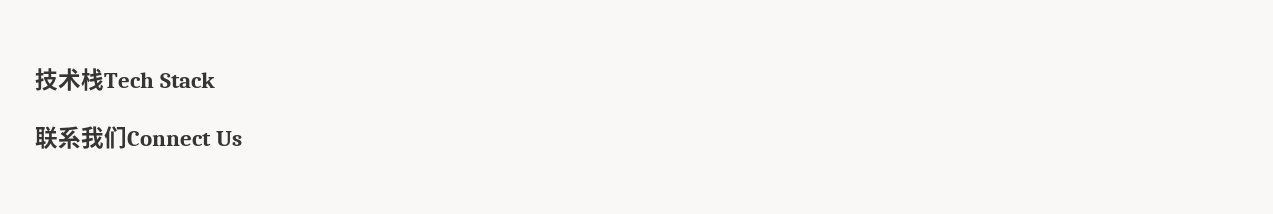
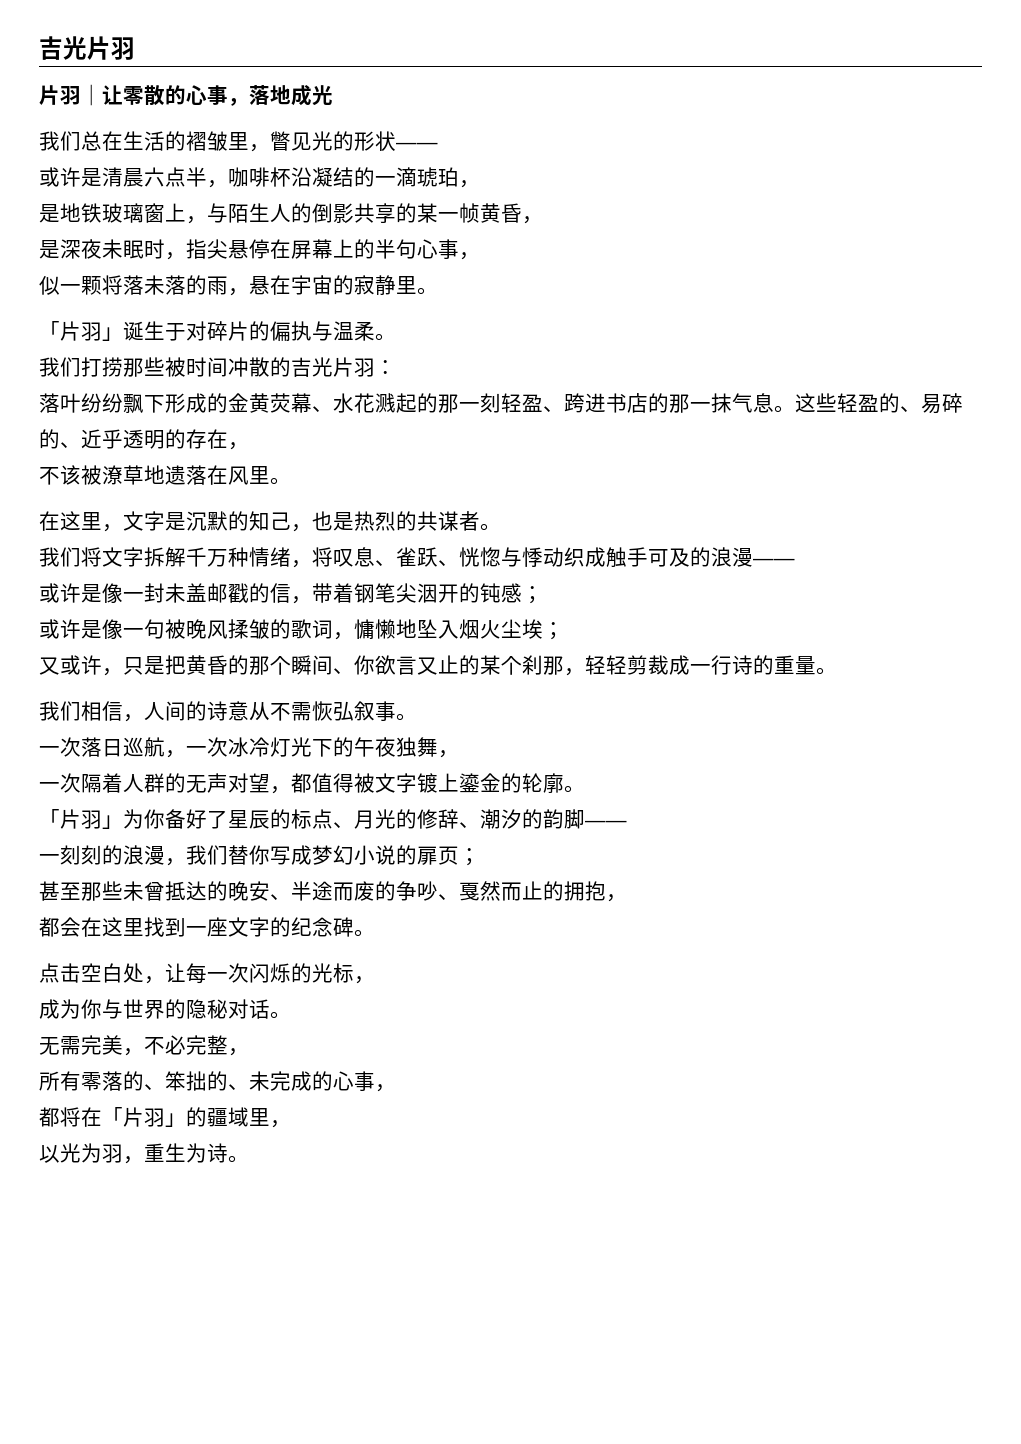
[35,68,216,91] [35,126,243,149] 技术栈Tech Stack // 联系我们Connect Us -> [39,36,135,60] [39,84,333,106] [39,131,438,152] [39,167,480,188] [39,203,543,224] [39,239,480,260] [39,275,438,296] [39,321,396,342] [39,357,396,377] [39,393,963,414] [39,429,249,450] [39,465,291,485] [39,511,501,532] [39,547,795,568] [39,583,543,604] [39,619,564,640] [39,655,837,676] [39,701,417,722] [39,737,459,758] [39,773,585,794] [39,809,627,829] [39,845,480,866] [39,881,627,902] [39,917,375,937] [39,963,375,984] [39,999,291,1019] [39,1035,249,1056] [39,1071,396,1092] [39,1107,291,1128] [39,1143,249,1164] 吉光片羽 // 片羽｜让零散的心事，落地成光 // 我们总在生活的褶皱里，瞥见光的形状—— // 或许是清晨六点半，咖啡杯沿凝结的一滴琥珀， // 是地铁玻璃窗上，与陌生人的倒影共享的某一帧黄昏， // 是深夜未眠时，指尖悬停在屏幕上的半句心事， // 似一颗将落未落的雨，悬在宇宙的寂静里。 // 「片羽」诞生于对碎片的偏执与温柔。 // 我们打捞那些被时间冲散的吉光片羽： // 落叶纷纷飘下形成的金黄荧幕、水花溅起的那一刻轻盈、跨进书店的那一抹气息。这些轻盈的、易碎的、近乎透明的存在， // 不该被潦草地遗落在风里。 // 在这里，文字是沉默的知己，也是热烈的共谋者。 // 我们将文字拆解千万种情绪，将叹息、雀跃、恍惚与悸动织成触手可及的浪漫—— // 或许是像一封未盖邮戳的信，带着钢笔尖洇开的钝感； // 或许是像一句被晚风揉皱的歌词，慵懒地坠入烟火尘埃； // 又或许，只是把黄昏的那个瞬间、你欲言又止的某个刹那，轻轻剪裁成一行诗的重量。 // 我们相信，人间的诗意从不需恢弘叙事。 // 一次落日巡航，一次冰冷灯光下的午夜独舞， // 一次隔着人群的无声对望，都值得被文字镀上鎏金的轮廓。 // 「片羽」为你备好了星辰的标点、月光的修辞、潮汐的韵脚—— // 一刻刻的浪漫，我们替你写成梦幻小说的扉页； // 甚至那些未曾抵达的晚安、半途而废的争吵、戛然而止的拥抱， // 都会在这里找到一座文字的纪念碑。 // 点击空白处，让每一次闪烁的光标， // 成为你与世界的隐秘对话。 // 无需完美，不必完整， // 所有零落的、笨拙的、未完成的心事， // 都将在「片羽」的疆域里， // 以光为羽，重生为诗。

